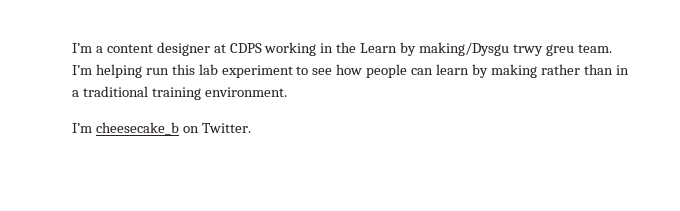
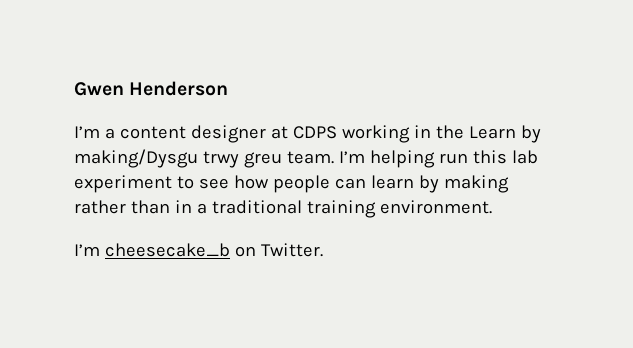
(72, 48) none -> [74,81,229,96] Gwen Henderson //

